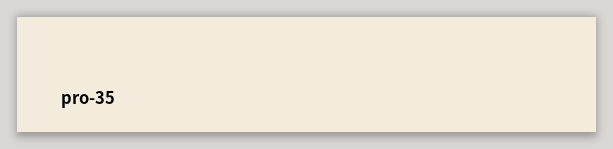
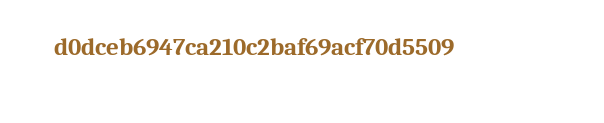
[61,91,115,108] pro-35 -> [54,38,454,56] d0dceb6947ca210c2baf69acf70d5509

